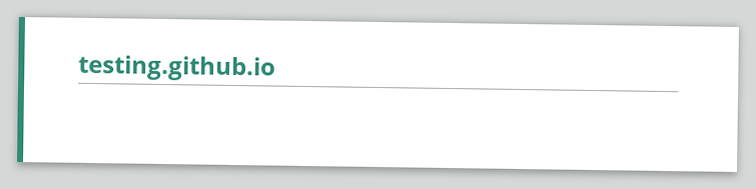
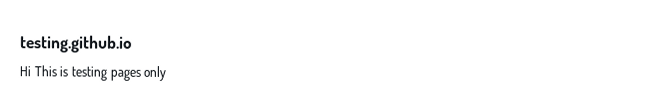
(276, 68) none -> [19,65,167,82] // Hi This is testing pages only

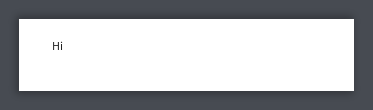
[20,35,132,53] [19,65,167,82] testing.github.io // Hi This is testing pages only -> [52,41,63,50] Hi

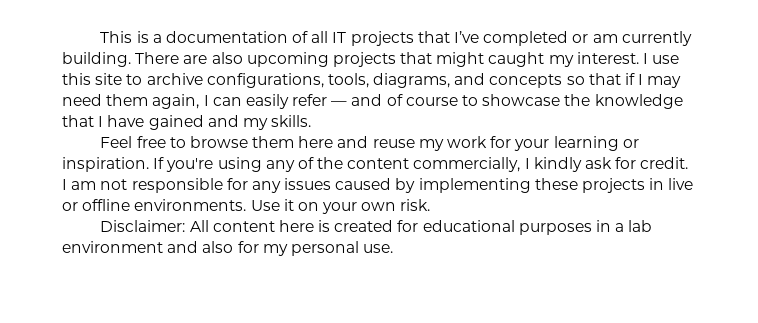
[52,41,63,50] Hi -> [100,31,692,46] [62,52,680,67] [62,73,682,88] [62,94,683,109] [62,115,312,130] [100,136,639,151] [62,157,689,172] [62,178,694,193] [62,199,431,214] [100,220,653,235] [62,241,394,256] This is a documentation of all IT projects that I’ve completed or am currently building. There are also upcoming projects that might caught my interest. I use this site to archive configurations, tools, diagrams, and concepts so that if I may need them again, I can easily refer — and of course to showcase the knowledge that I have gained and my skills. // Feel free to browse them here and reuse my work for your learning or inspiration. If you're using any of the content commercially, I kindly ask for credit. I am not responsible for any issues caused by implementing these projects in live or offline environments. Use it on your own risk. // Disclaimer: All content here is created for educational purposes in a lab environment and also for my personal use.

